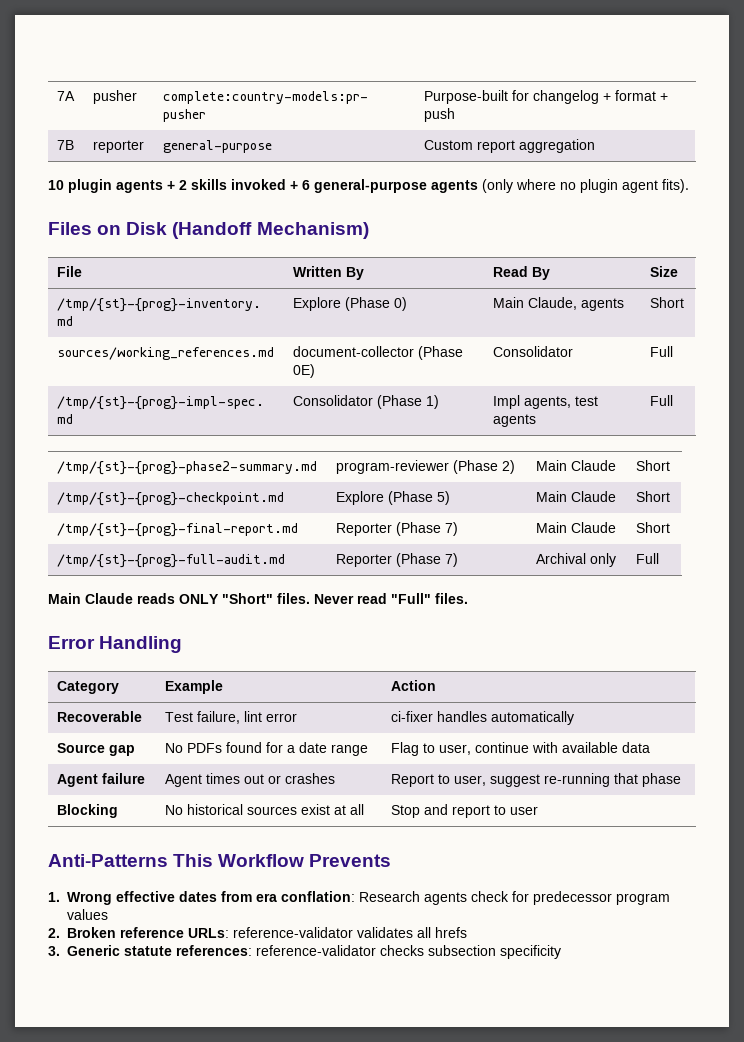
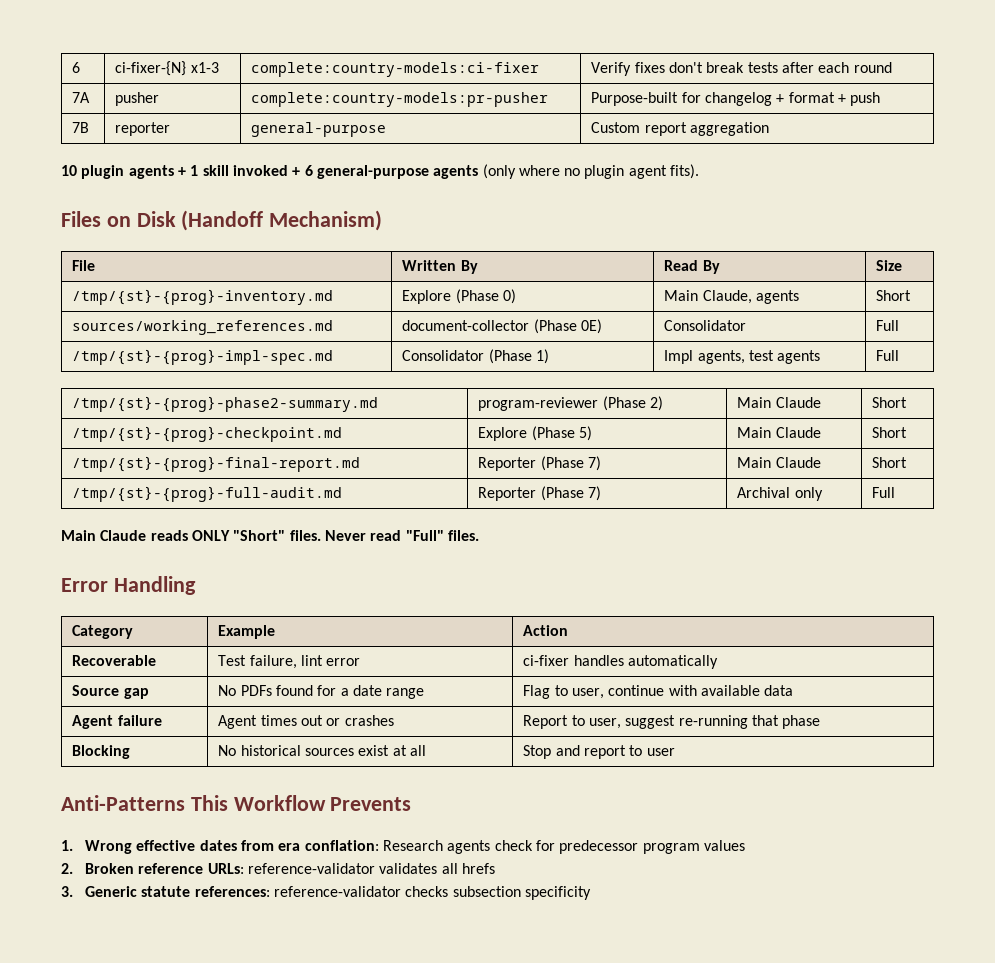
(57, 96) none -> [72,62,81,73] [115,61,219,76] [251,62,540,77] [591,62,892,76] 6 | ci-fixer-{N} x1-3 | complete:country-models:ci-fixer | Verify fixes don't break tests after each round //
[179,179,227,190] 2 skills -> [190,165,229,176] 1 skill

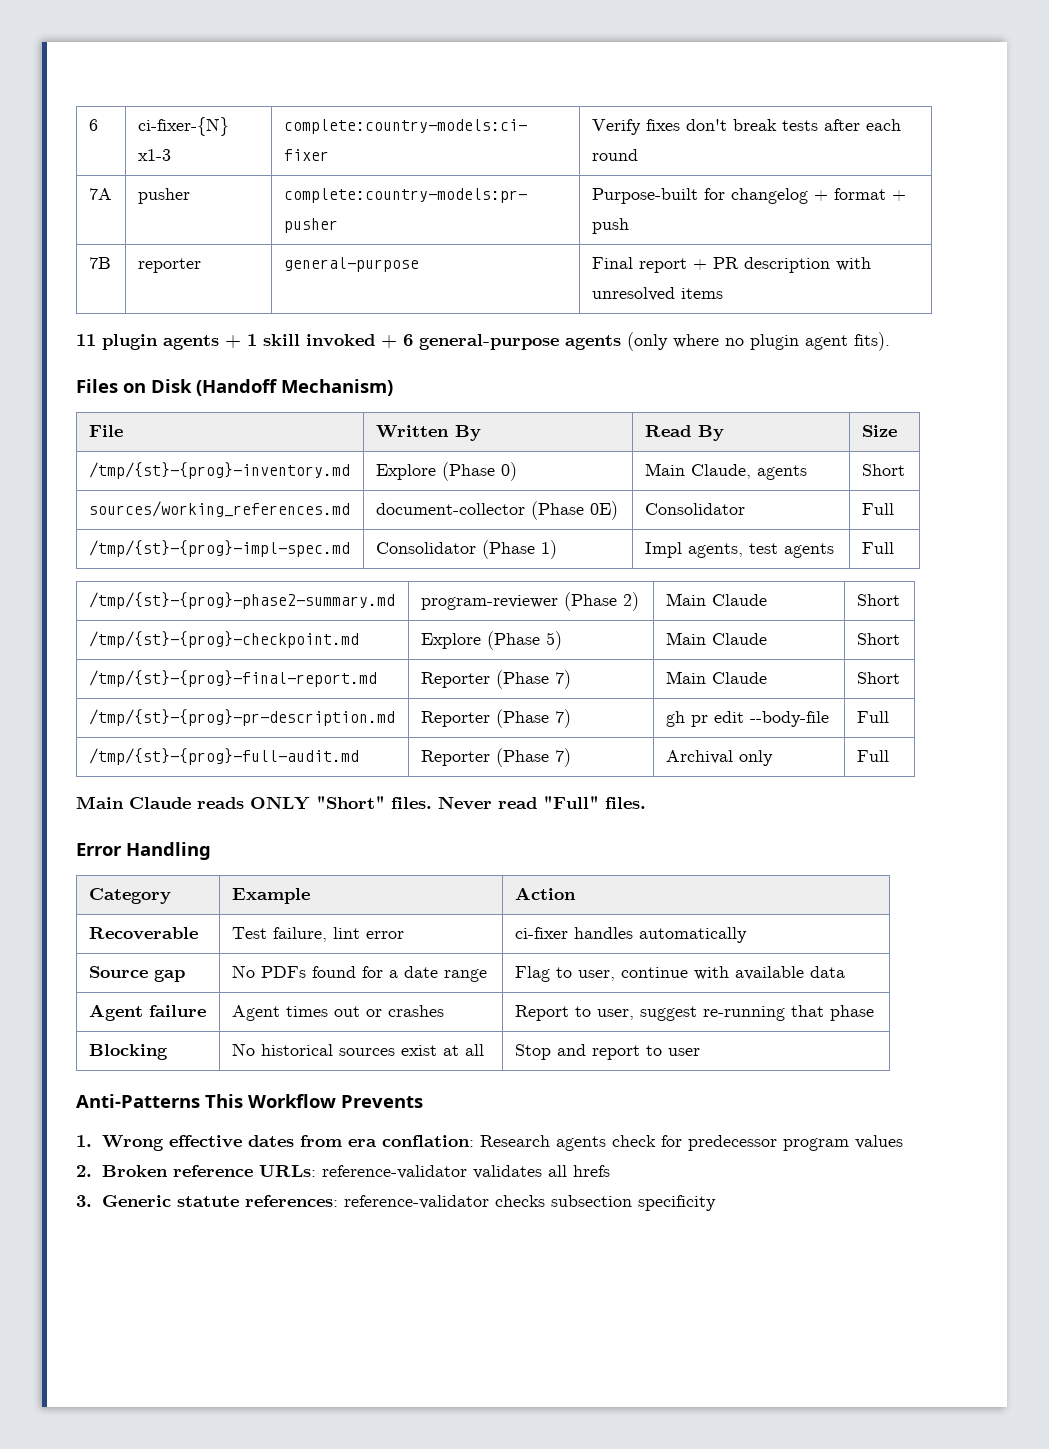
[591,122,770,136] [61,165,77,176] Custom report aggregation // 10 -> [591,257,871,273] [591,287,723,301] [76,334,96,346] Final report + PR description with unresolved items // 11
(908, 462) none -> [88,709,395,726] [420,709,571,728] [665,711,829,727] [856,711,889,723] // /tmp/{st}-{prog}-pr-description.md | Reporter (Phase 7) | gh pr edit --body-file | Full

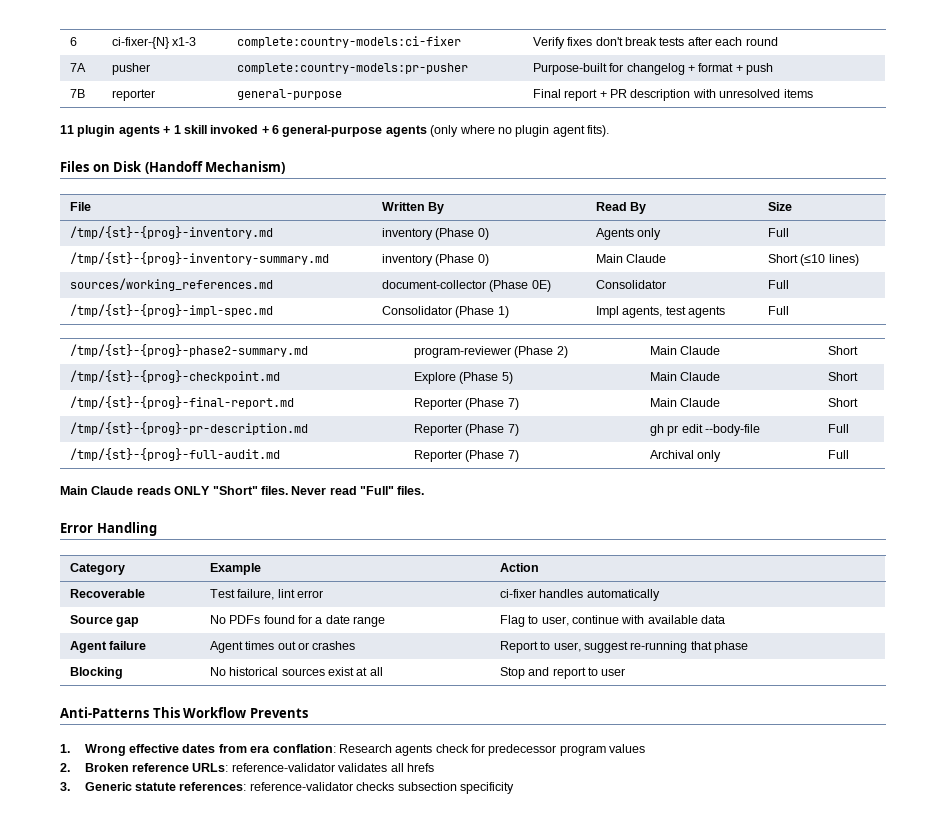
[375,464,436,480] Explore -> [381,228,489,240] [595,228,662,240] [767,228,789,237] [69,252,329,265] [381,254,433,266] inventory (Phase 0) | Agents only | Full // /tmp/{st}-{prog}-inventory-summary.md | inventory
[690,464,807,480] [861,464,905,476] Claude, agents | Short -> [626,254,667,263] [767,254,859,266] Claude | Short (≤10 lines)

